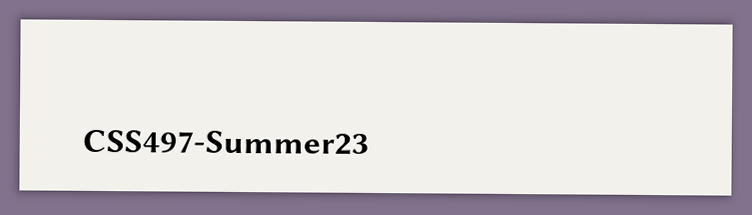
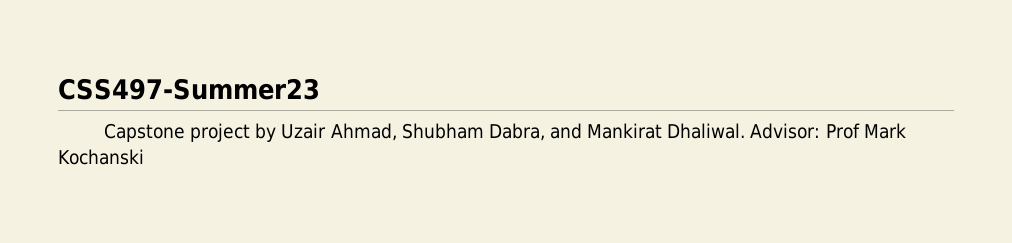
(369, 142) none -> [104,123,906,142] [58,149,144,165] // Capstone project by Uzair Ahmad, Shubham Dabra, and Mankirat Dhaliwal. Advisor: Prof Mark Kochanski

